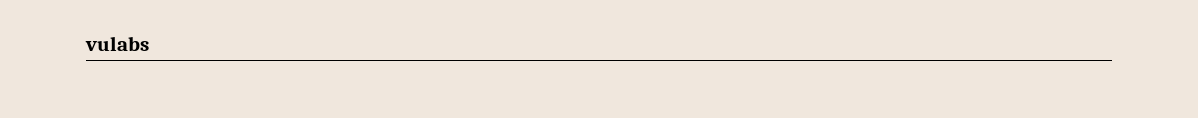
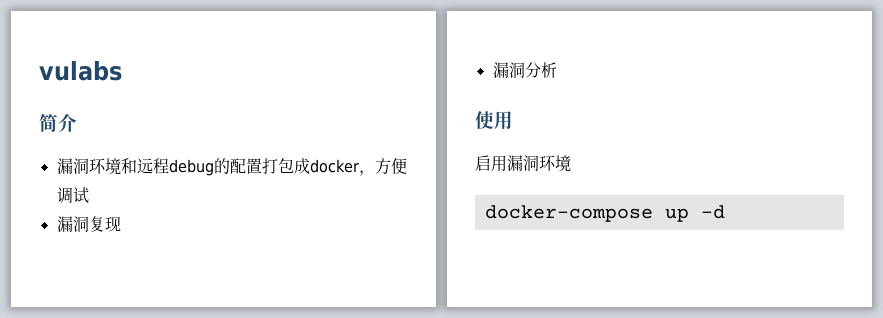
(149, 43) none -> [39,114,77,132] [56,158,407,176] [56,187,89,204] [56,216,121,233] [492,62,557,79] [475,111,513,130] [475,155,571,172] [484,205,725,222] // 简介 // 漏洞环境和远程debug的配置打包成docker，方便调试 // 漏洞复现 // 漏洞分析 // 使用 // 启用漏洞环境 // docker-compose up -d

